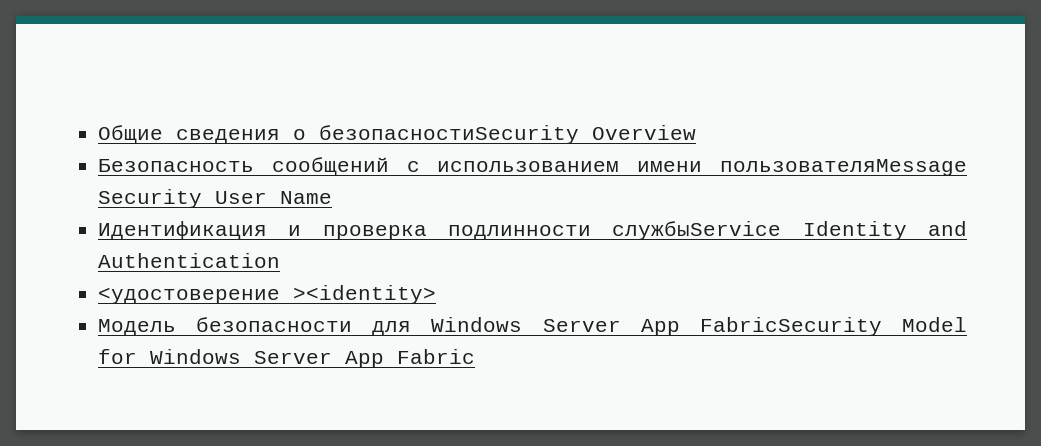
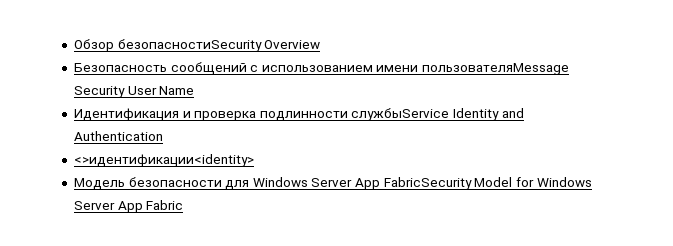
[98,125,307,144] Общие сведения о -> [73,39,114,52] Обзор
[98,285,437,304] <удостоверение ><identity> -> [73,154,254,167] <>идентификации<identity>

